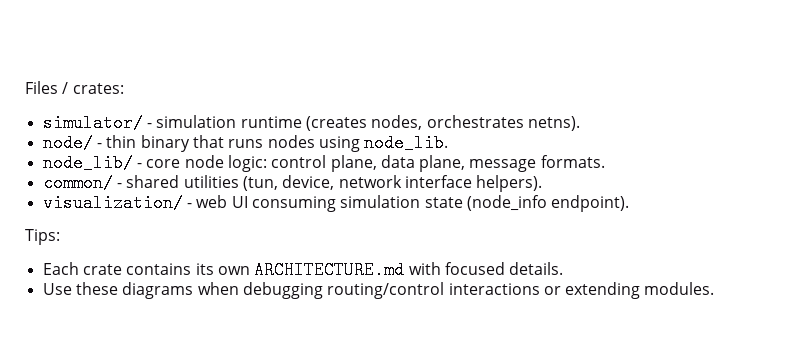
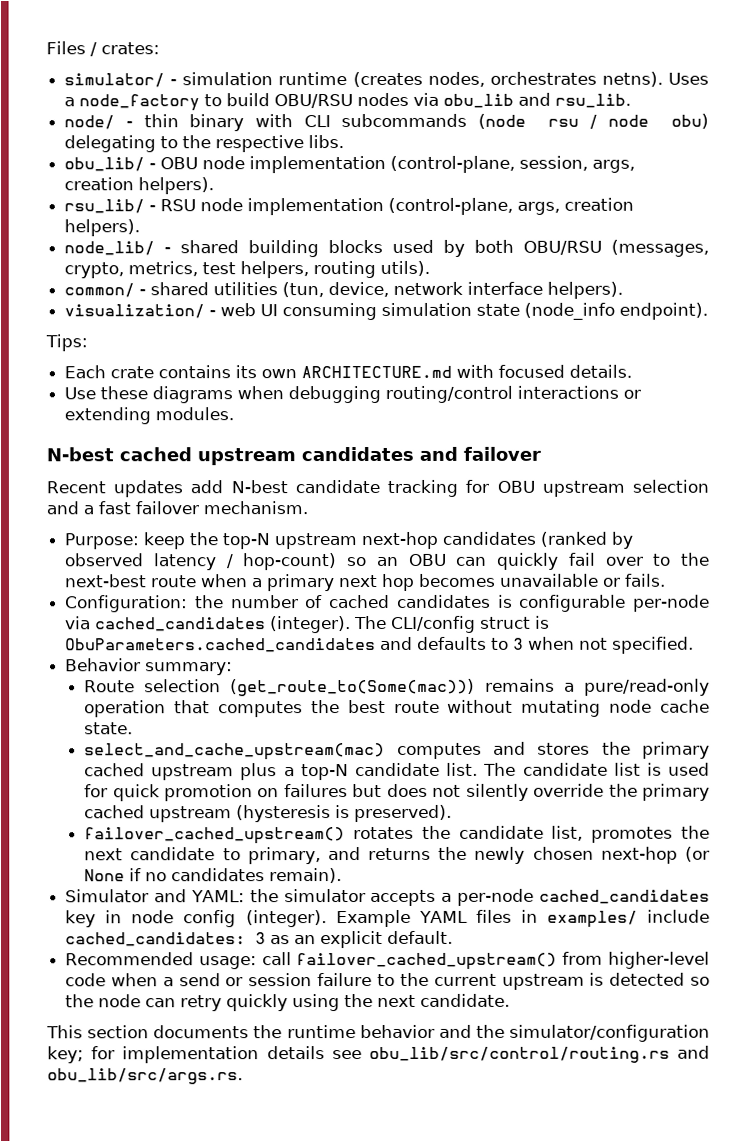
[42,134,449,152] [42,154,605,172] // node/ - thin binary that runs nodes using node_lib. // node_lib/ - core node logic: control plane, data plane, message formats. -> [668,72,709,85] [64,92,632,112] [64,113,709,132] [64,135,345,153] [64,155,636,174] [64,177,215,195] [64,197,635,216] [64,219,141,237] [64,239,710,258] [64,260,431,279] Uses a node_factory to build OBU/RSU nodes via obu_lib and rsu_lib. // node/ - thin binary with CLI subcommands (node rsu / node obu) delegating to the respective libs. // obu_lib/ - OBU node implementation (control-plane, session, args, creation helpers). // rsu_lib/ - RSU node implementation (control-plane, args, creation helpers). // node_lib/ - shared building blocks used by both OBU/RSU (messages, crypto, metrics, test helpers, routing utils).
(715, 288) none -> [46,446,541,466] [46,479,709,498] [46,501,308,515] [64,531,634,550] [64,552,709,571] [65,573,667,592] [65,594,711,613] [65,615,551,634] [65,636,695,654] [65,658,234,676] [84,678,711,697] [84,699,710,718] [84,722,134,735] [84,741,710,761] [84,762,710,781] [84,783,710,802] [84,804,453,823] [84,825,710,845] [84,846,710,865] [84,868,343,884] [65,888,710,907] [65,909,711,928] [65,930,454,949] [65,951,711,971] [65,972,711,990] [65,993,511,1012] [46,1024,710,1042] [47,1045,710,1064] [47,1068,243,1085] // N-best cached upstream candidates and failover // Recent updates add N-best candidate tracking for OBU upstream selection and a fast failover mechanism. // Purpose: keep the top-N upstream next-hop candidates (ranked by observed latency / hop-count) so an OBU can quickly fail over to the next-best route when a primary next hop becomes unavailable or fails. // Configuration: the number of cached candidates is configurable per-node via cached_candidates (integer). The CLI/config struct is ObuParameters.cached_candidates and defaults to 3 when not specified. // Behavior summary: // Route selection (get_route_to(Some(mac))) remains a pure/read-only operation that computes the best route without mutating node cache state. // select_and_cache_upstream(mac) computes and stores the primary cached upstream plus a top-N candidate list. The candidate list is used for quick promotion on failures but does not silently override the primary cached upstream (hysteresis is preserved). // failover_cached_upstream() rotates the candidate list, promotes the next candidate to primary, and returns the newly chosen next-hop (or None if no candidates remain). // Simulator and YAML: the simulator accepts a per-node cached_candidates key in node config (integer). Example YAML files in examples/ include cached_candidates: 3 as an explicit default. // Recommended usage: call failover_cached_upstream() from higher-level code when a send or session failure to the current upstream is detected so the node can retry quickly using the next candidate. // This section documents the runtime behavior and the simulator/configuration key; for implementation details see obu_lib/src/control/routing.rs and obu_lib/src/args.rs.

